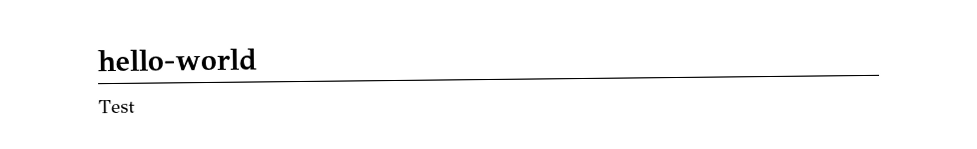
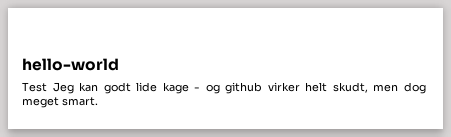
(135, 106) none -> [52,82,427,94] [22,97,98,108] Jeg kan godt lide kage - og github virker helt skudt, men dog meget smart.

